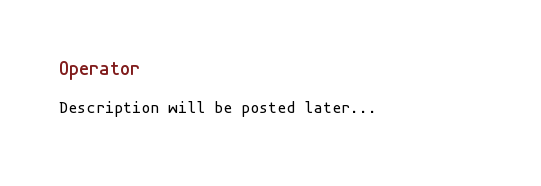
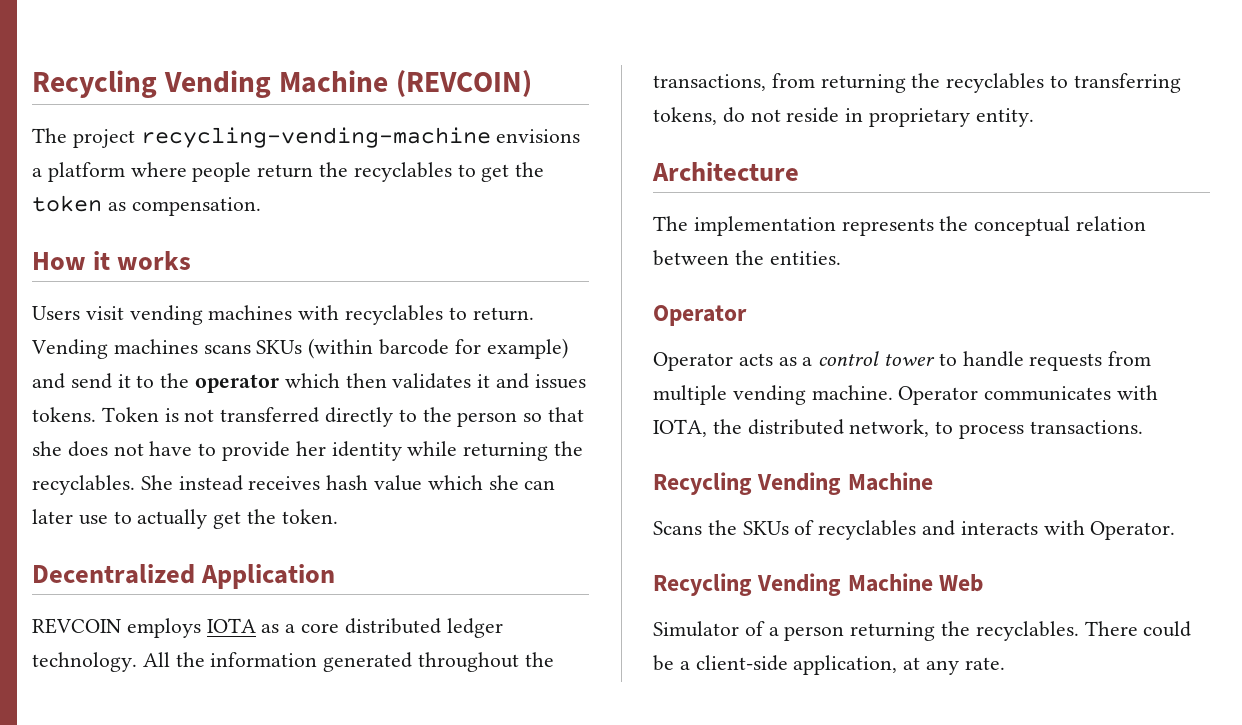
[59,61,140,80] [59,101,377,117] Operator // Description will be posted later... -> [32,70,532,98] [32,127,581,148] [32,162,545,182] [32,195,261,216] [32,251,192,270] [32,305,534,325] [31,338,568,359] [32,373,586,393] [32,407,585,427] [32,441,584,461] [32,475,556,495] [32,509,338,529] [32,564,336,589] [32,618,503,638] [32,652,554,672] [653,73,1181,93] [653,107,1034,127] [652,162,799,181] [653,216,1147,236] [653,250,841,266] [653,305,747,326] [653,351,1152,371] [653,385,1159,405] [653,419,1143,439] [653,472,933,495] [653,520,1176,540] [653,573,984,596] [653,621,1192,641] [653,655,1005,675] Recycling Vending Machine (REVCOIN) // The project recycling-vending-machine envisions a platform where people return the recyclables to get the token as compensation. // How it works // Users visit vending machines with recyclables to return. Vending machines scans SKUs (within barcode for example) and send it to the operator which then validates it and issues tokens. Token is not transferred directly to the person so that she does not have to provide her identity while returning the recyclables. She instead receives hash value which she can later use to actually get the token. // Decentralized Application // REVCOIN employs IOTA as a core distributed ledger technology. All the information generated throughout the transactions, from returning the recyclables to transferring tokens, do not reside in proprietary entity. // Architecture // The implementation represents the conceptual relation between the entities. // Operator // Operator acts as a control tower to handle requests from multiple vending machine. Operator communicates with IOTA, the distributed network, to process transactions. // Recycling Vending Machine // Scans the SKUs of recyclables and interacts with Operator. // Recycling Vending Machine Web // Simulator of a person returning the recyclables. There could be a client-side application, at any rate.

